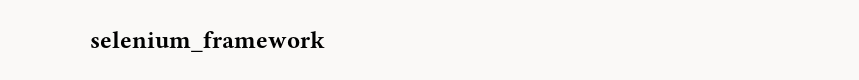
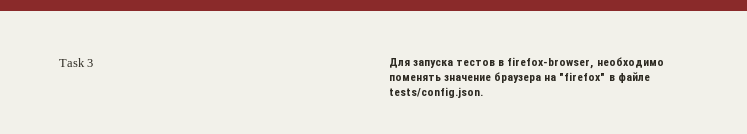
[90,31,325,52] selenium_framework -> [59,58,94,67] [389,57,664,69] [389,72,650,83] [389,87,483,98] Task 3 // Для запуска тестов в firefox-browser, необходимо поменять значение браузера на "firefox" в файле tests/config.json.

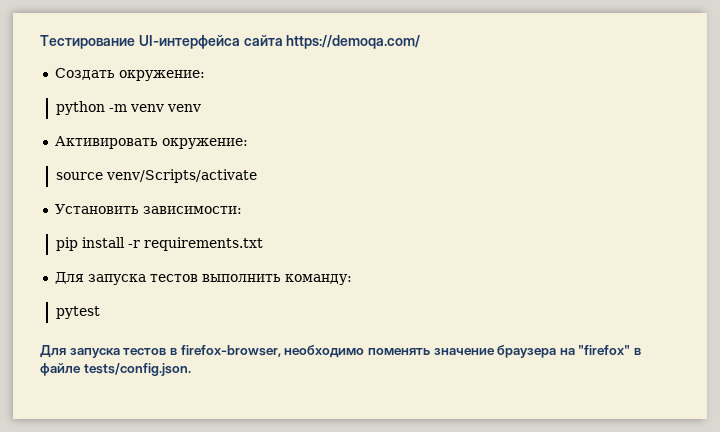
[59,58,94,67] Task 3 -> [40,35,421,49] [54,68,205,81] [55,101,201,115] [54,136,248,149] [55,169,257,183] [54,204,242,214] [55,237,263,251] [54,272,352,285] [55,306,100,319] Тестирование UI-интерфейса сайта https://demoqa.com/ // Создать окружение: // python -m venv venv // Активировать окружение: // source venv/Scripts/activate // Установить зависимости: // pip install -r requirements.txt // Для запуска тестов выполнить команду: // pytest

